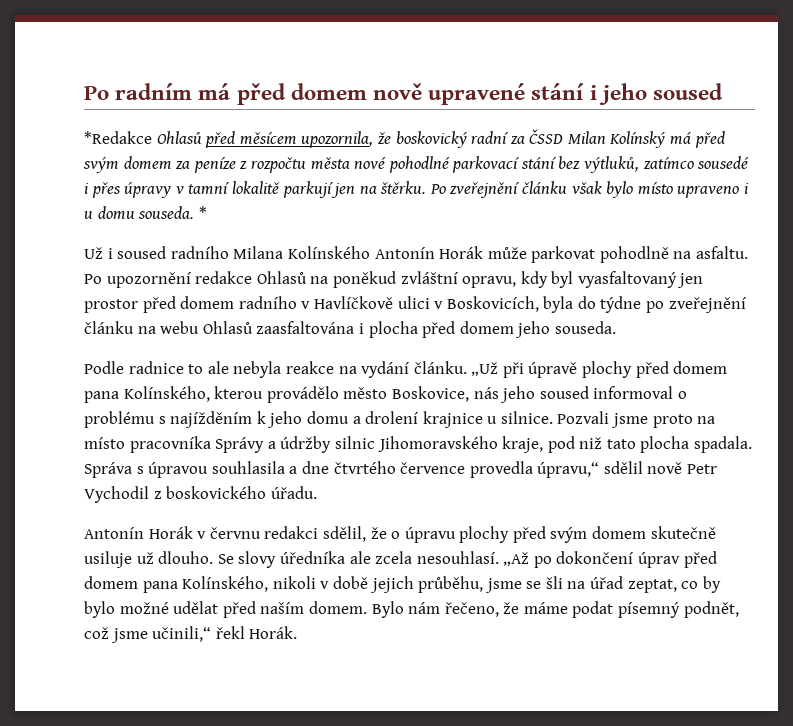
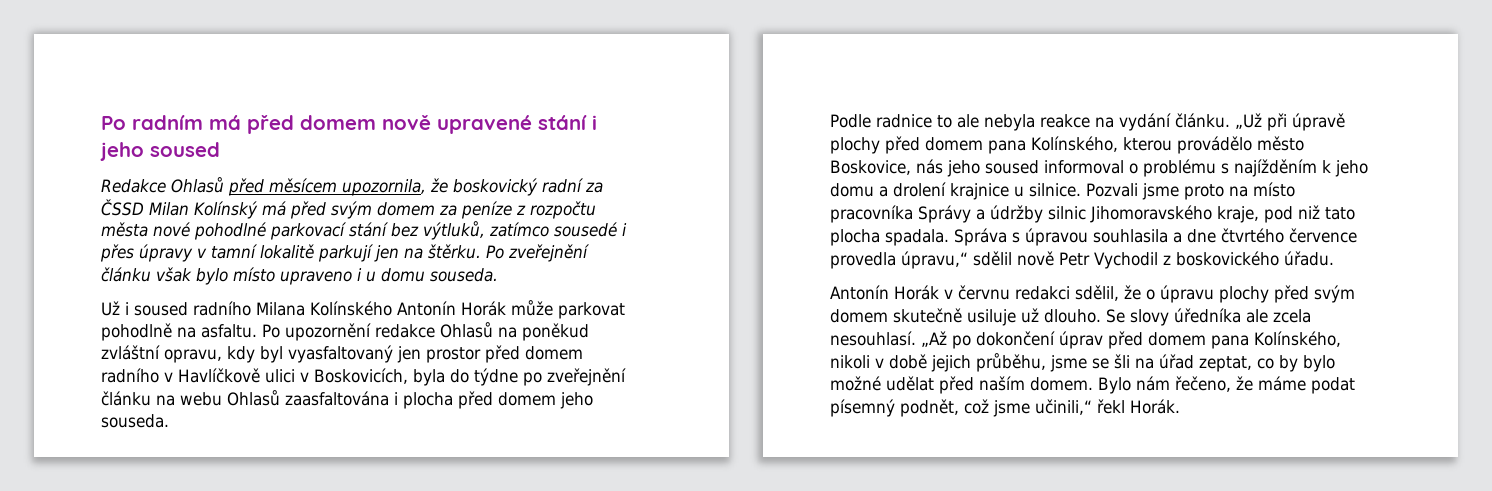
[84,131,152,144] *Redakce -> [101,179,166,193] Redakce
[198,206,207,219] * -> (498, 275) none

